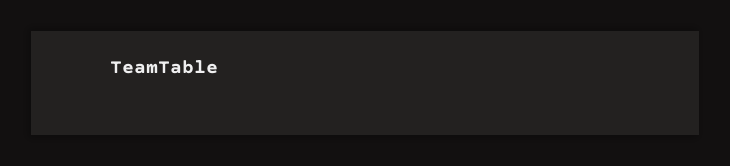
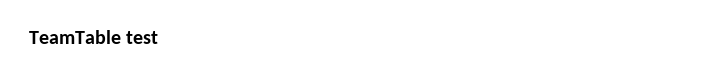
(218, 67) none -> [126,31,159,44] test

